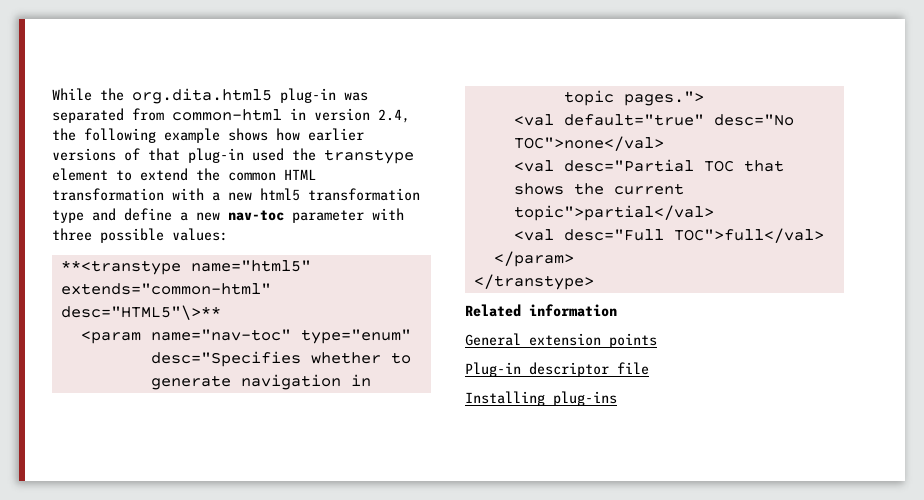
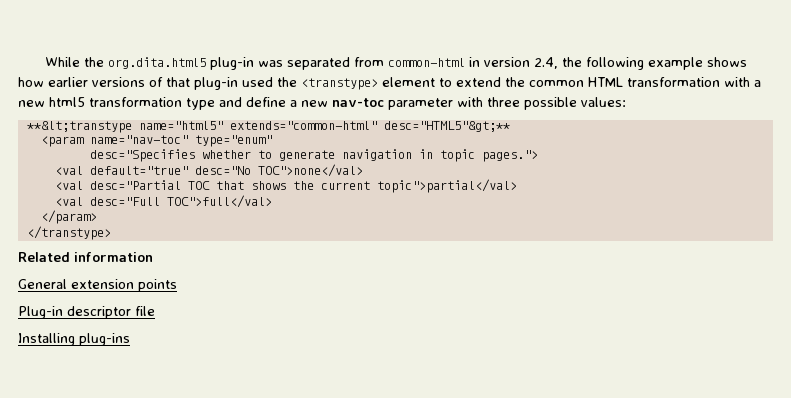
[324,149,414,164] transtype -> [301,78,378,90] <transtype>
[60,260,181,275] **<transtype -> [26,121,132,133] **&lt;transtype
[60,305,221,320] desc="HTML5"\>** -> [383,121,510,132] desc="HTML5"&gt;**

